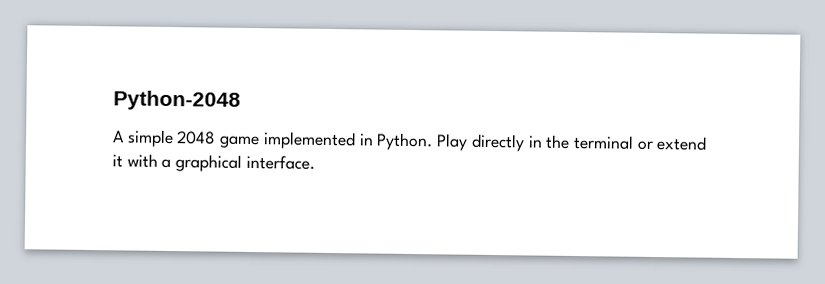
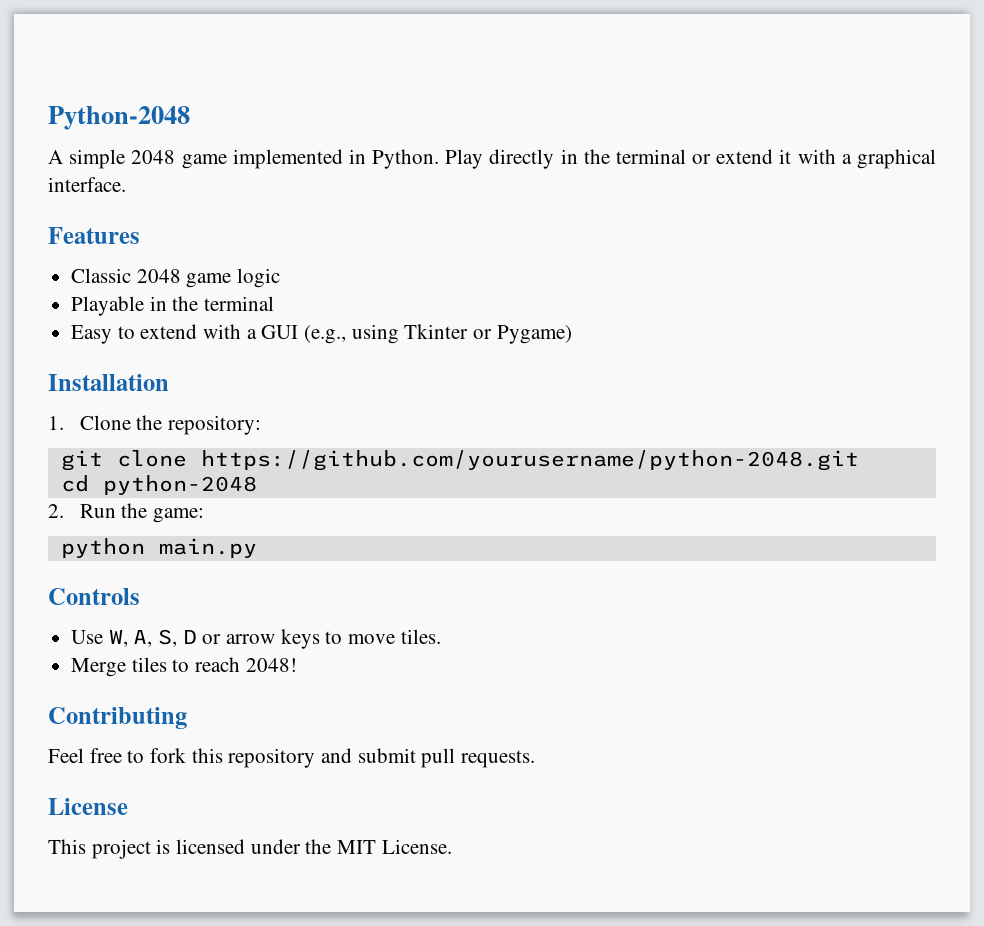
(315, 162) none -> [48,227,140,244] [71,268,281,288] [71,296,275,316] [71,324,572,344] [48,374,169,391] [48,415,262,435] [60,450,859,471] [60,475,257,495] [48,503,205,523] [60,538,257,558] [48,588,140,605] [71,629,441,649] [71,657,297,677] [48,707,187,729] [48,748,536,768] [48,798,128,815] [48,839,452,859] // Features // Classic 2048 game logic // Playable in the terminal // Easy to extend with a GUI (e.g., using Tkinter or Pygame) // Installation // 1. Clone the repository: // git clone https://github.com/yourusername/python-2048.git // cd python-2048 // 2. Run the game: // python main.py // Controls // Use W, A, S, D or arrow keys to move tiles. // Merge tiles to reach 2048! // Contributing // Feel free to fork this repository and submit pull requests. // License // This project is licensed under the MIT License.

